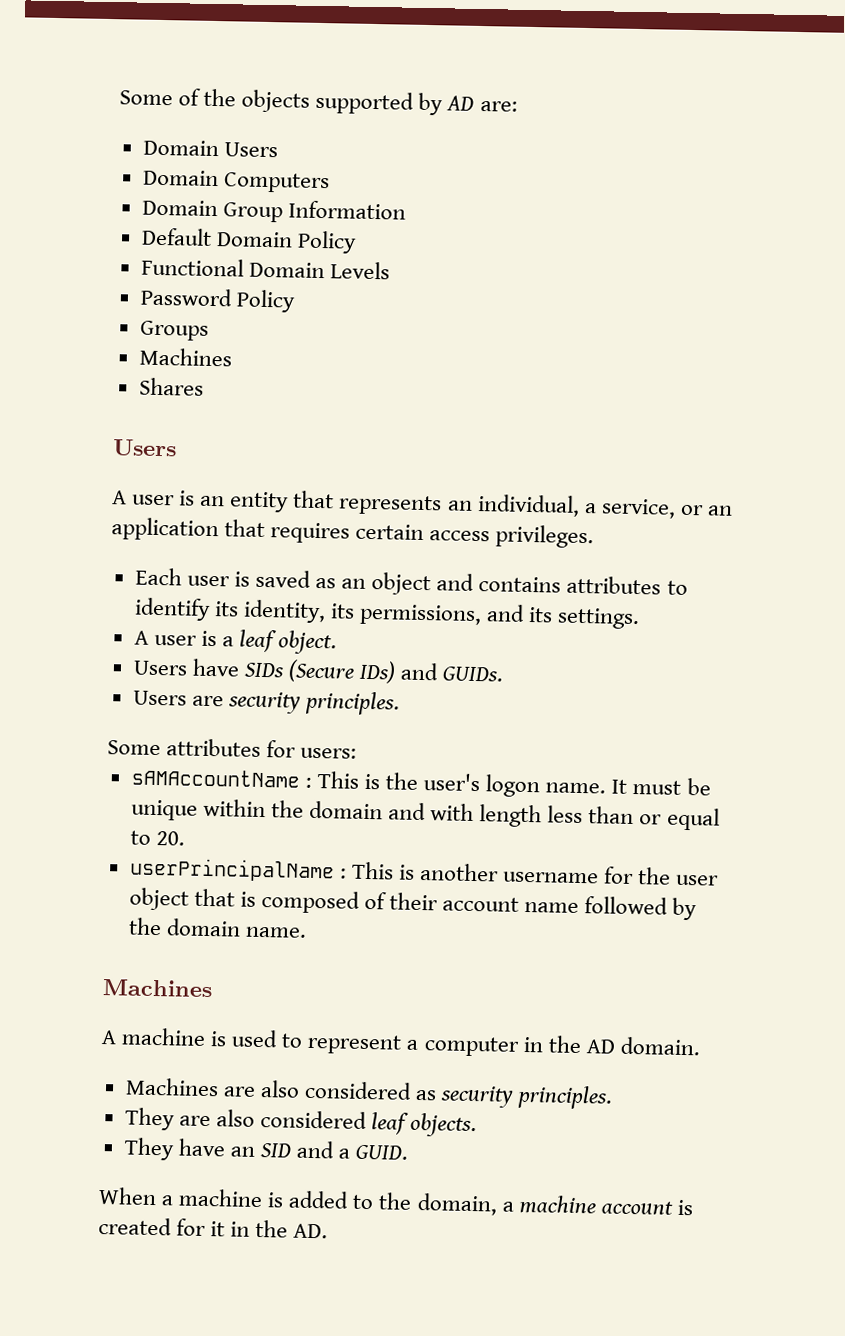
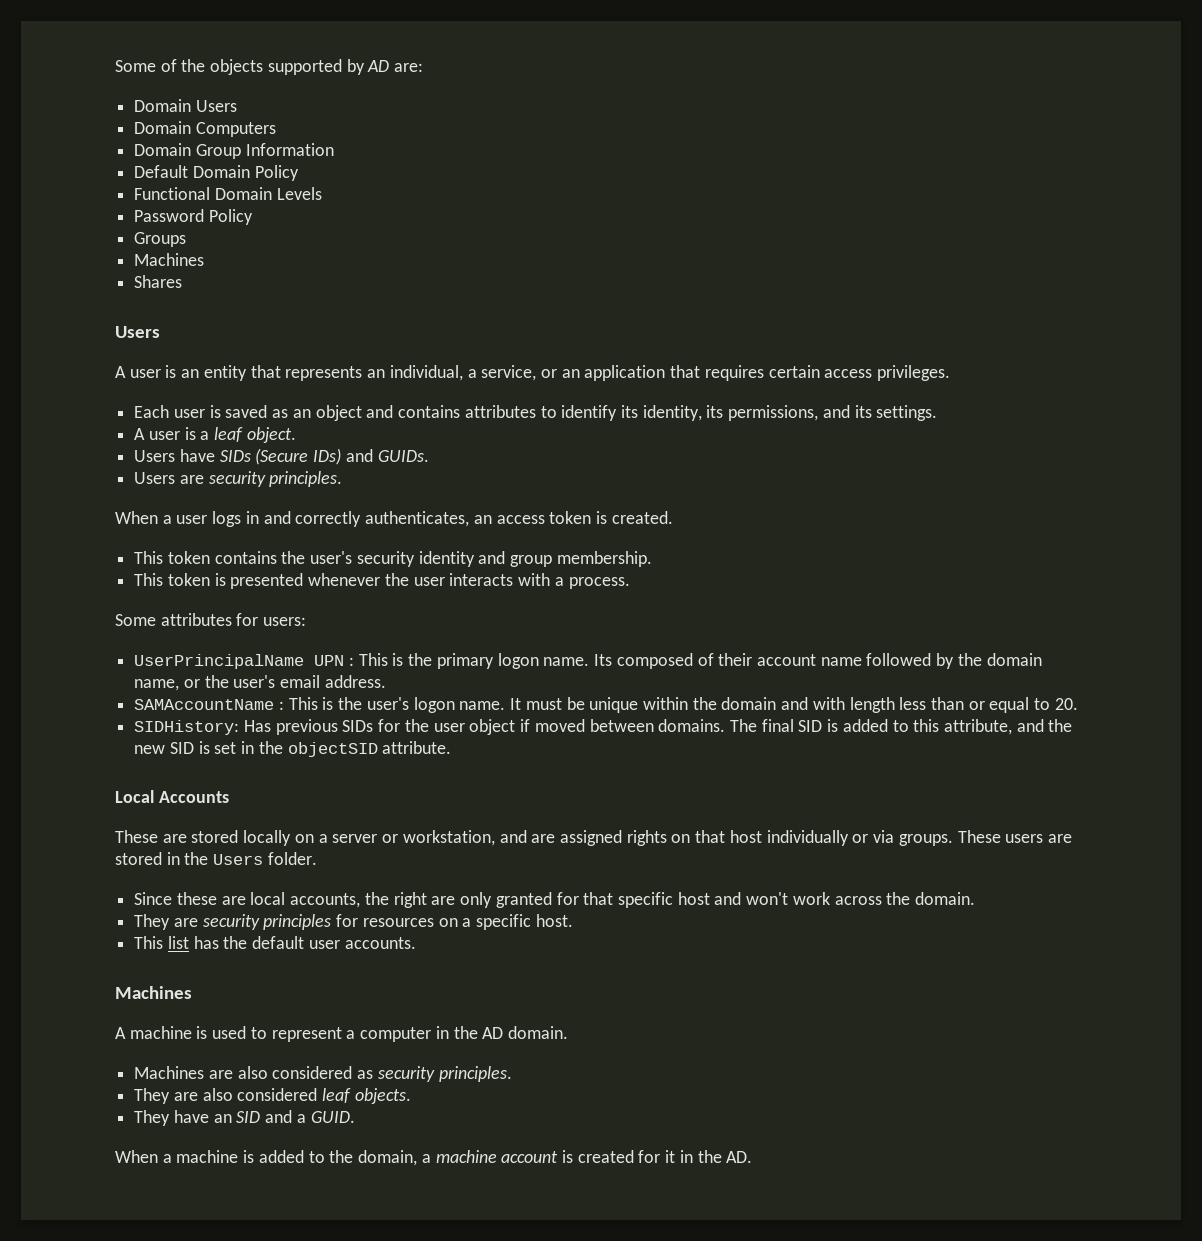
[107,738,358,759] [130,768,301,788] Some attributes for users: // sAMAccountName -> [115,511,673,527] [134,551,652,567] [134,573,630,589] [115,613,307,626] [134,653,1042,669] [134,675,386,691] [134,699,275,710] When a user logs in and correctly authenticates, an access token is created. // This token contains the user's security identity and group membership. // This token is presented whenever the user interacts with a process. // Some attributes for users: // UserPrincipalName UPN : This is the primary logon name. Its composed of their account name followed by the domain name, or the user's email address. // SAMAccountName
[128,857,720,886] [128,887,698,921] [127,917,307,938] userPrincipalName : This is another username for the user object that is composed of their account name followed by the domain name. -> [134,719,1073,735] [134,741,452,757] [115,790,229,803] [115,830,1072,846] [115,852,317,865] [134,892,976,908] [134,914,573,930] [134,936,416,949] SIDHistory: Has previous SIDs for the user object if moved between domains. The final SID is added to this attribute, and the new SID is set in the objectSID attribute. // Local Accounts // These are stored locally on a server or workstation, and are assigned rights on that host individually or via groups. These users are stored in the Users folder. // Since these are local accounts, the right are only granted for that specific host and won't work across the domain. // They are security principles for resources on a specific host. // This list has the default user accounts.

